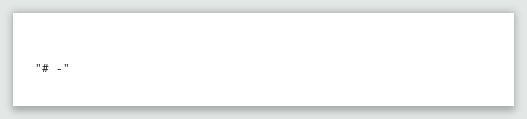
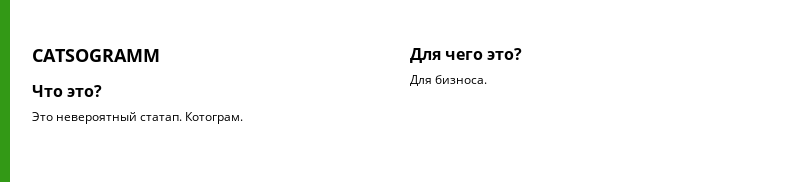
[35,64,70,72] "# -" -> [32,49,160,62] [32,85,103,97] [32,112,244,124] [410,48,523,63] [410,75,488,86] CATSOGRAMM // Что это? // Это невероятный статап. Котограм. // Для чего это? // Для бизноса.

